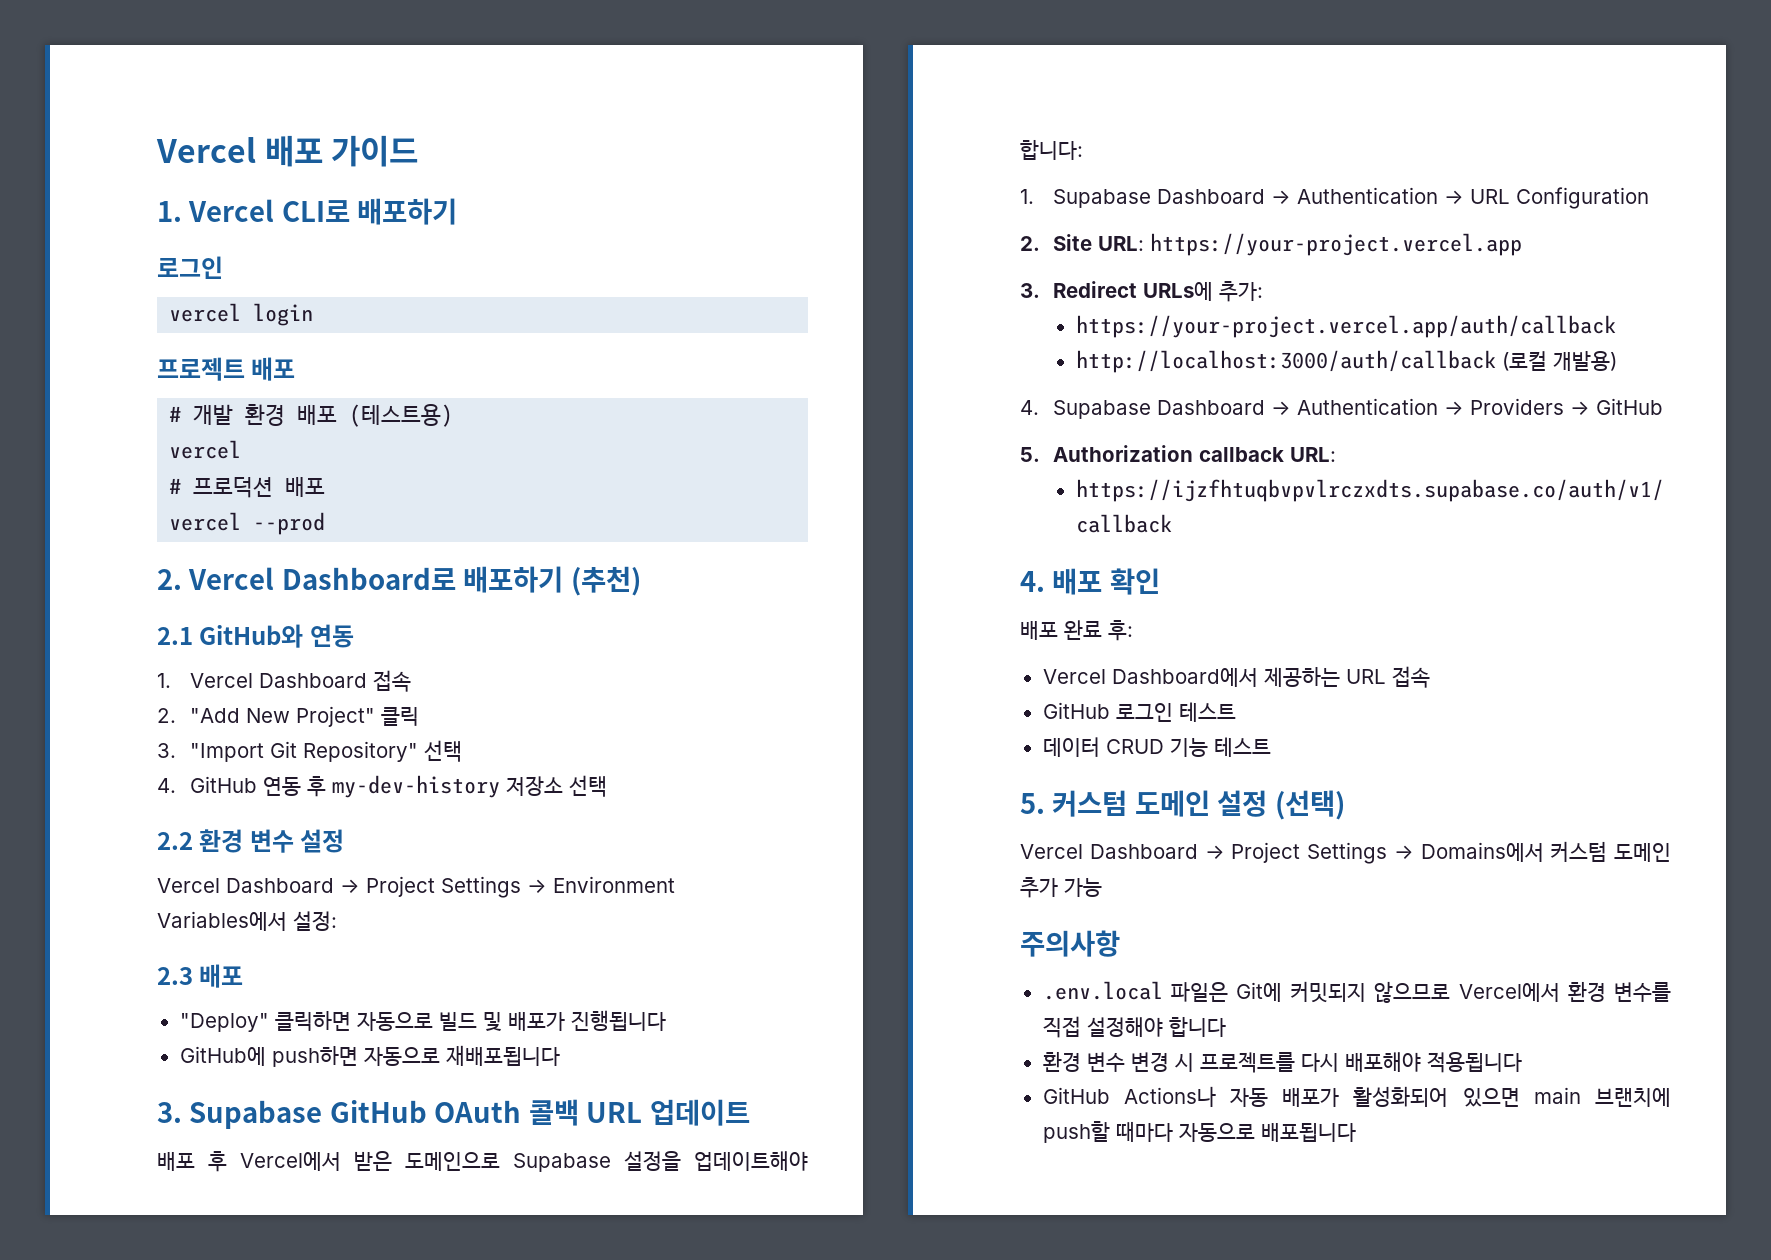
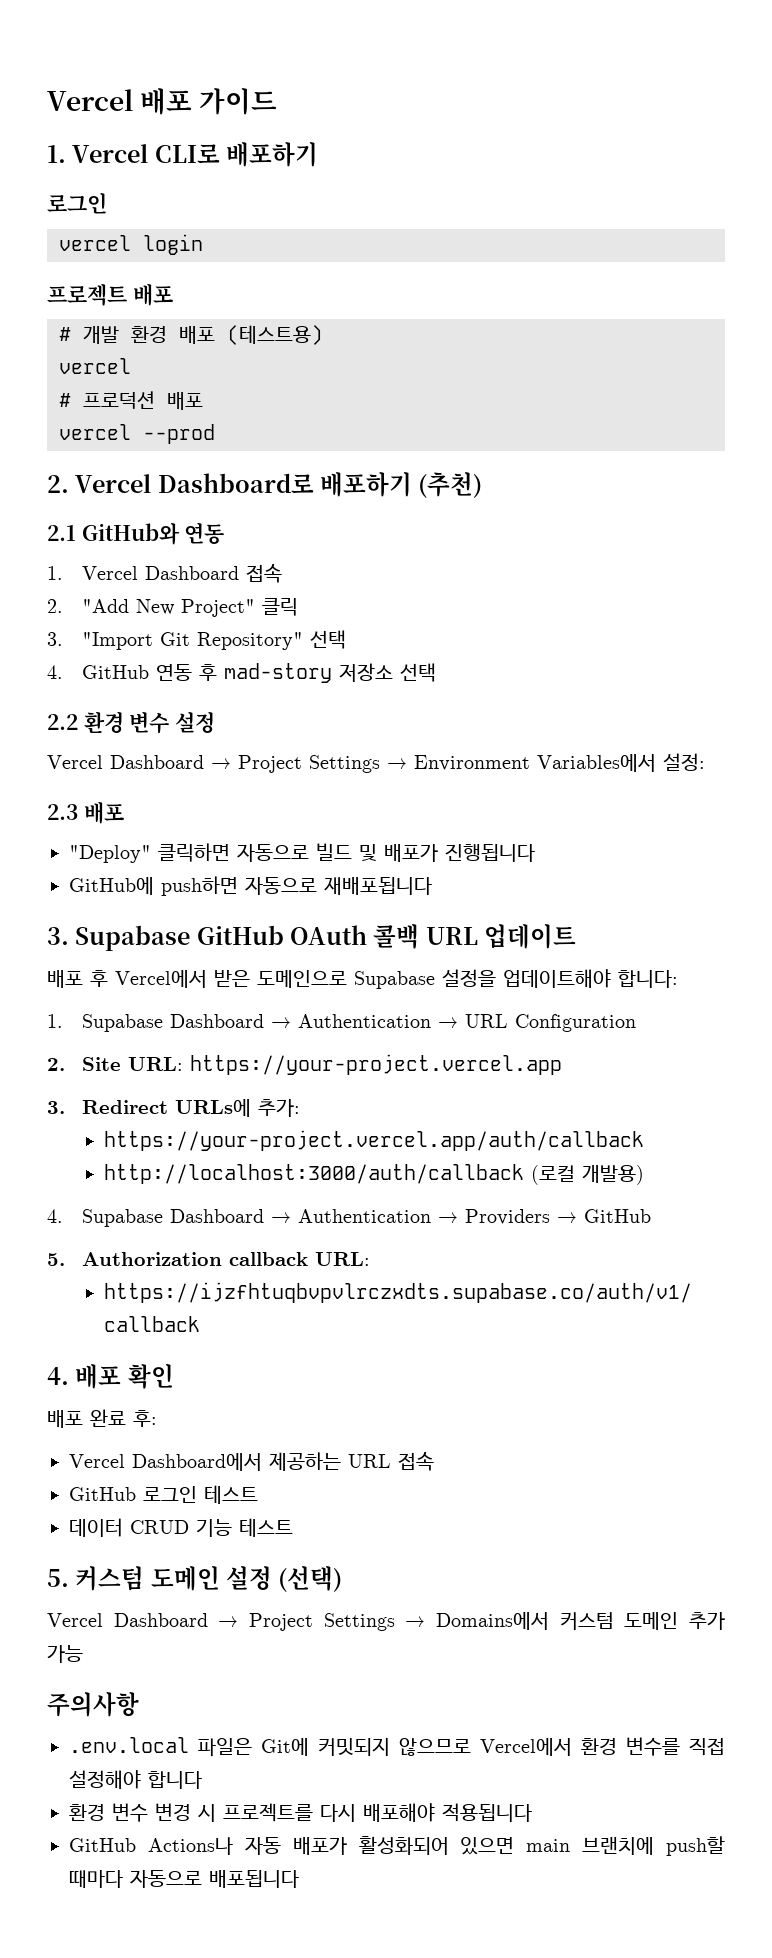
[331,775,500,798] my-dev-history -> [223,663,332,683] mad-story

